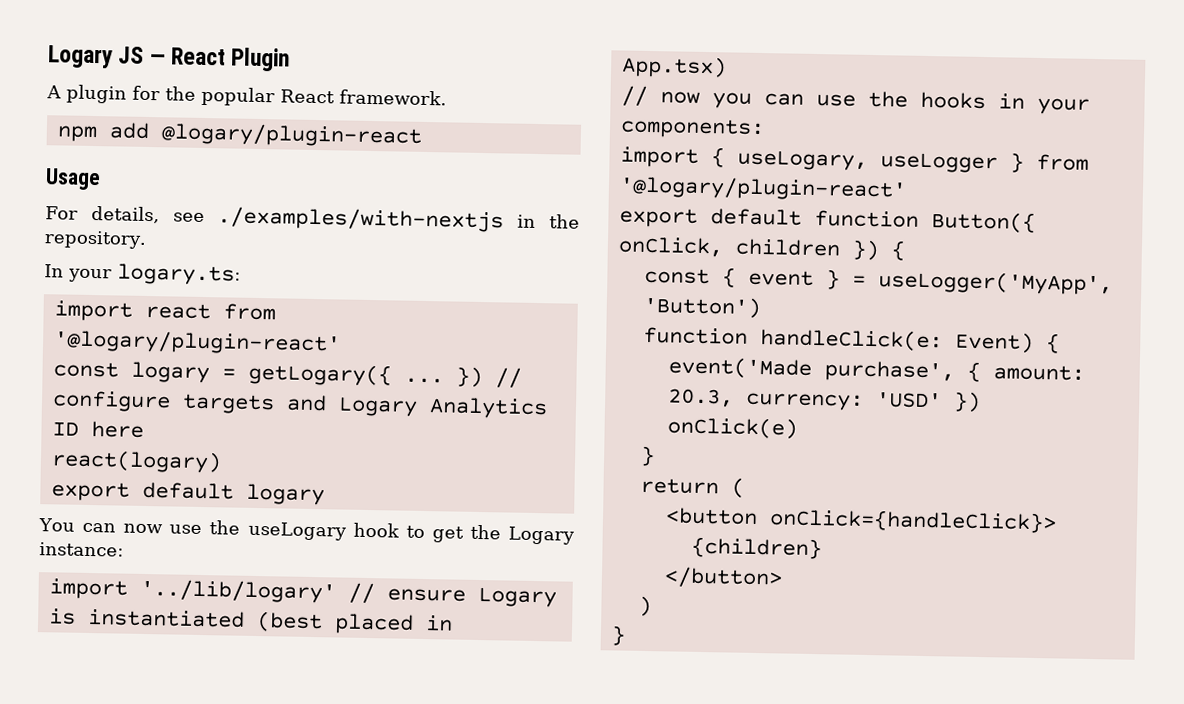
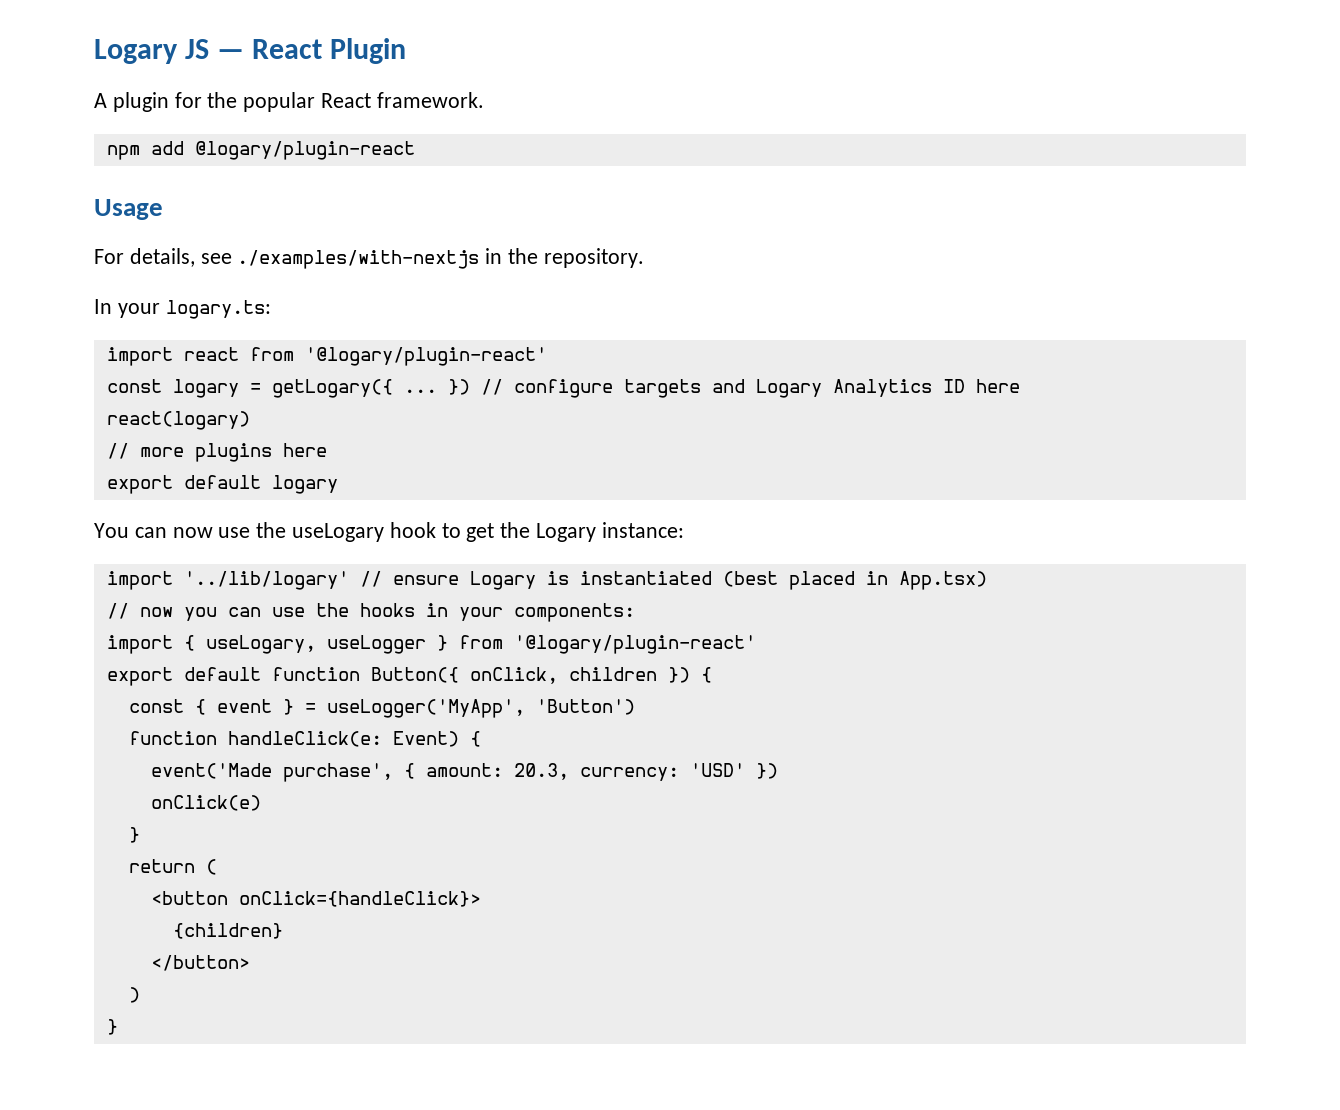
(222, 461) none -> [106,443,327,462] // // more plugins here

